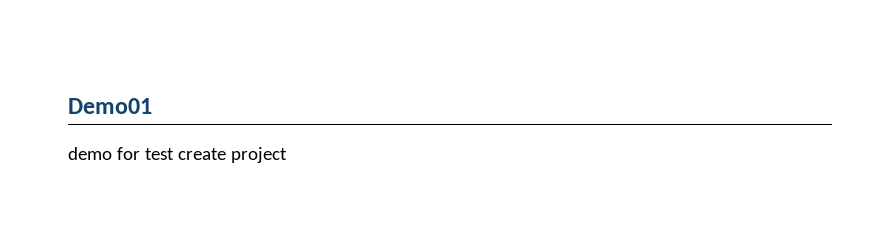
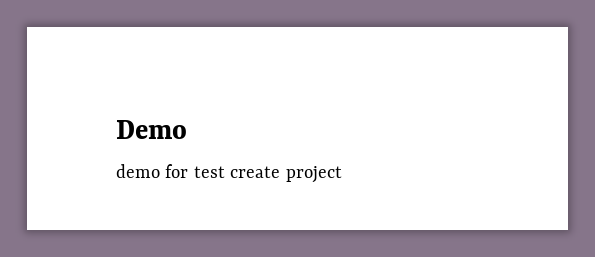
[68,98,152,114] Demo01 -> [116,120,187,139] Demo

